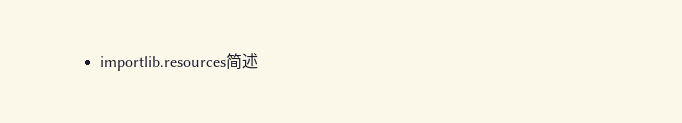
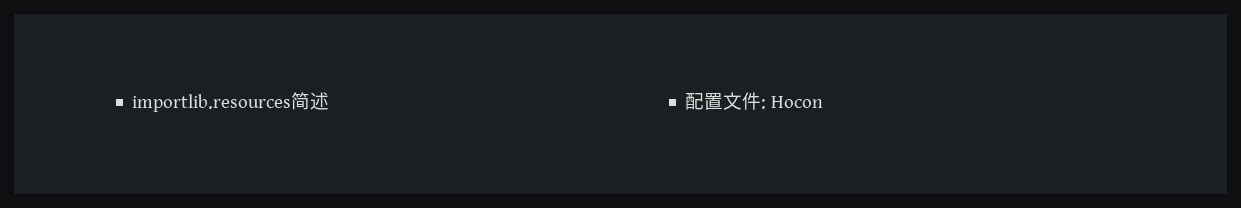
(258, 61) none -> [685,92,824,110] // 配置文件: Hocon

